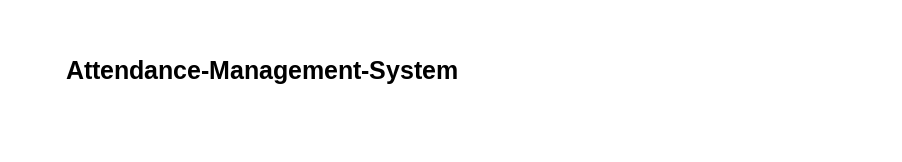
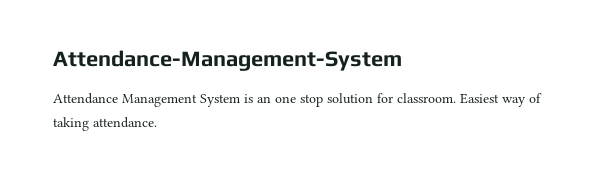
(458, 72) none -> [53,93,542,107] [53,117,157,131] // Attendance Management System is an one stop solution for classroom. Easiest way of taking attendance.

